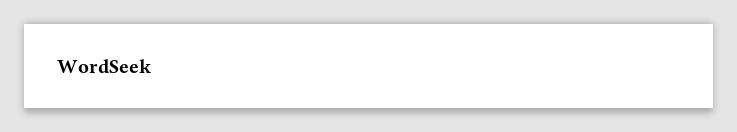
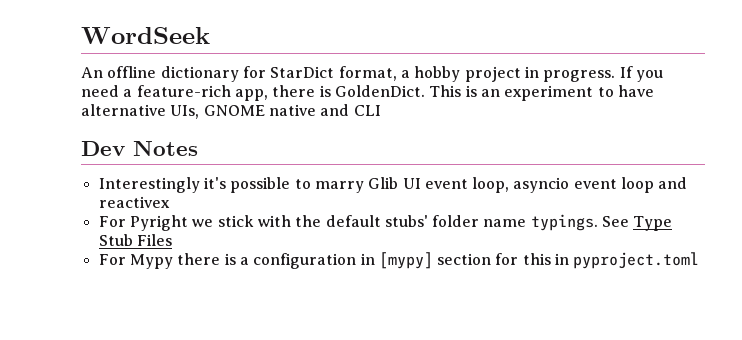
(152, 66) none -> [81,66,663,82] [81,85,654,101] [81,104,381,119] [81,141,198,156] [98,177,688,193] [98,196,170,208] [98,214,673,231] [98,234,172,246] [98,252,700,269] // An offline dictionary for StarDict format, a hobby project in progress. If you need a feature-rich app, there is GoldenDict. This is an experiment to have alternative UIs, GNOME native and CLI // Dev Notes // Interestingly it's possible to marry Glib UI event loop, asyncio event loop and reactivex // For Pyright we stick with the default stubs' folder name typings. See Type Stub Files // For Mypy there is a configuration in [mypy] section for this in pyproject.toml

